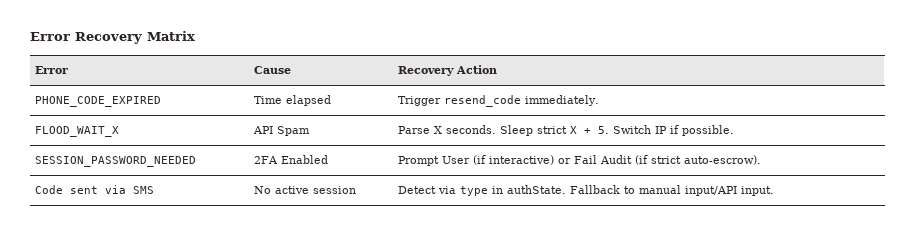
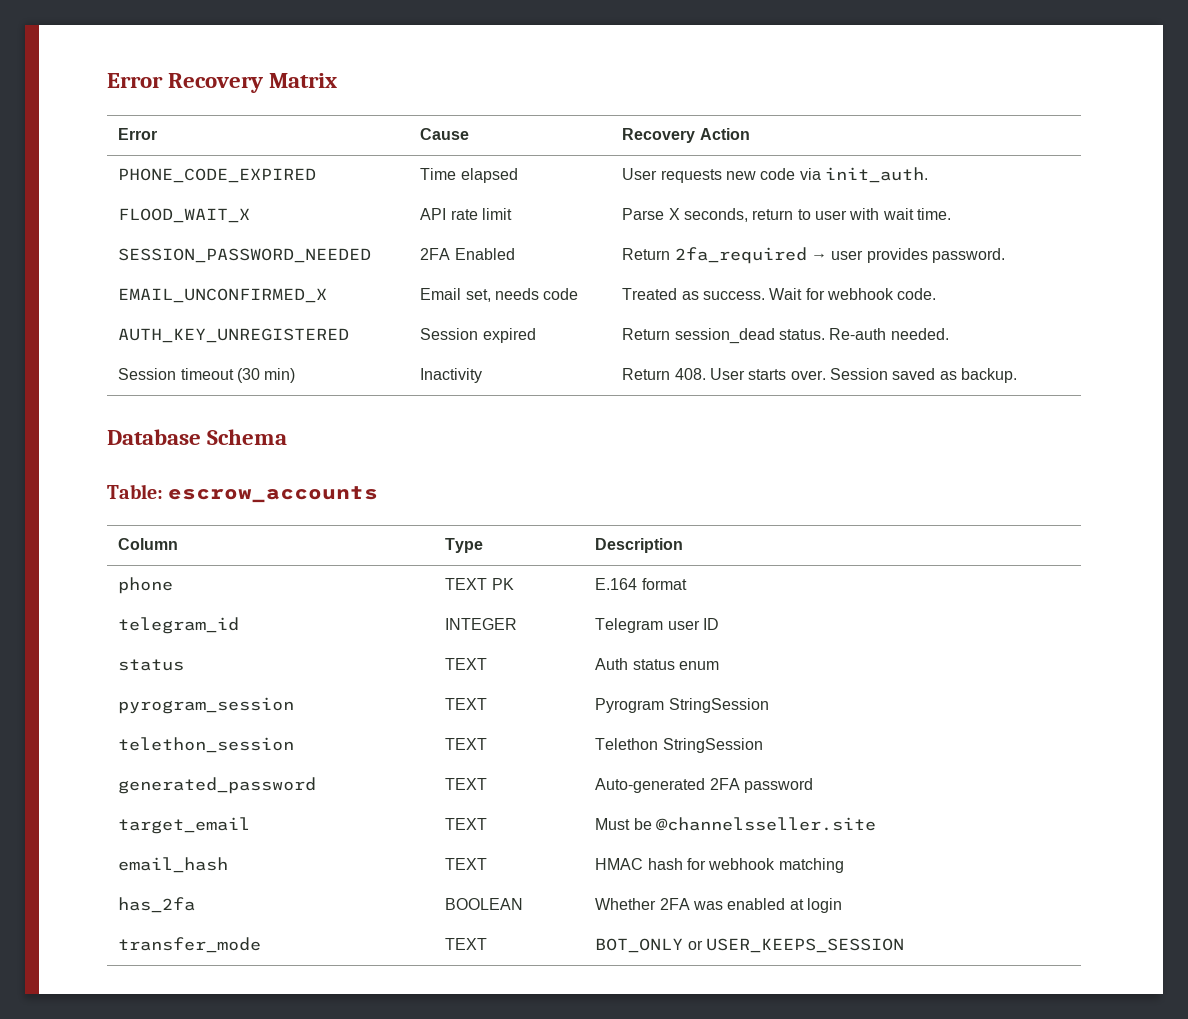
[398,95,600,107] Trigger resend_code immediately. -> [622,167,928,183] User requests new code via init_auth.
[277,126,311,136] Spam -> [450,208,512,220] rate limit
[446,125,735,136] [35,156,197,167] [254,155,329,164] [398,155,762,166] [35,185,155,194] [254,186,357,194] [398,185,775,196] seconds. Sleep strict X + 5. Switch IP if possible. // SESSION_PASSWORD_NEEDED | 2FA Enabled | Prompt User (if interactive) or Fail Audit (if strict auto-escrow). // Code sent via SMS | No active session | Detect via type in authState. Fallback to manual input/API input. -> [683,208,951,222] [118,248,372,263] [420,248,515,260] [622,247,1005,264] [118,288,328,303] [420,288,579,302] [622,288,937,300] [118,328,350,343] [420,328,536,343] [622,328,949,344] [118,368,296,383] [420,368,483,383] [622,368,1017,383] [107,429,288,445] [107,484,379,503] [118,538,179,550] [445,538,484,553] [595,538,684,553] [118,577,174,594] [445,578,514,590] [595,578,687,590] [118,617,240,634] [445,618,518,630] [595,618,719,633] [118,659,185,671] [445,658,488,670] [595,658,719,670] [118,697,295,714] [445,698,488,710] [595,698,769,713] [118,737,295,753] [445,738,488,750] [595,738,763,753] [118,777,317,794] [445,778,488,790] [595,778,813,793] [118,817,251,834] [445,818,488,830] [595,817,876,831] [118,857,229,873] [445,858,488,870] [595,858,844,873] [118,897,196,913] [445,898,524,910] [595,898,842,913] [118,937,262,953] [445,938,488,950] [595,938,904,953] seconds, return to user with wait time. // SESSION_PASSWORD_NEEDED | 2FA Enabled | Return 2fa_required → user provides password. // EMAIL_UNCONFIRMED_X | Email set, needs code | Treated as success. Wait for webhook code. // AUTH_KEY_UNREGISTERED | Session expired | Return session_dead status. Re-auth needed. // Session timeout (30 min) | Inactivity | Return 408. User starts over. Session saved as backup. // Database Schema // Table: escrow_accounts // Column | Type | Description // phone | TEXT PK | E.164 format // telegram_id | INTEGER | Telegram user ID // status | TEXT | Auth status enum // pyrogram_session | TEXT | Pyrogram StringSession // telethon_session | TEXT | Telethon StringSession // generated_password | TEXT | Auto-generated 2FA password // target_email | TEXT | Must be @channelsseller.site // email_hash | TEXT | HMAC hash for webhook matching // has_2fa | BOOLEAN | Whether 2FA was enabled at login // transfer_mode | TEXT | BOT_ONLY or USER_KEEPS_SESSION

